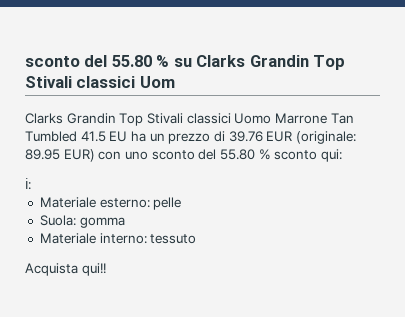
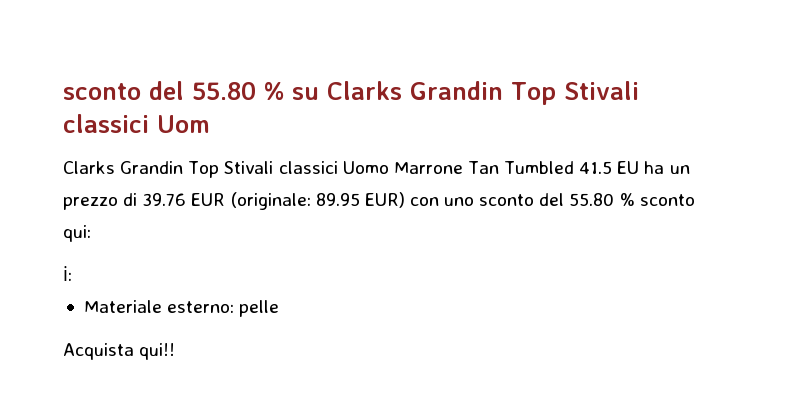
[39,215,125,228] [39,233,197,244] // Suola: gomma // Materiale interno: tessuto -> (280, 308) none

